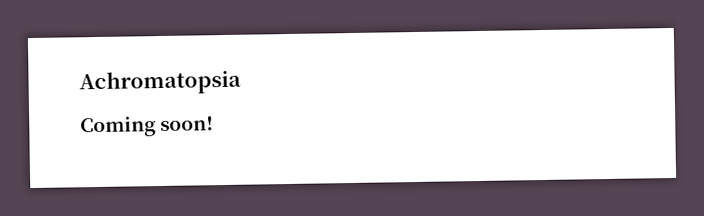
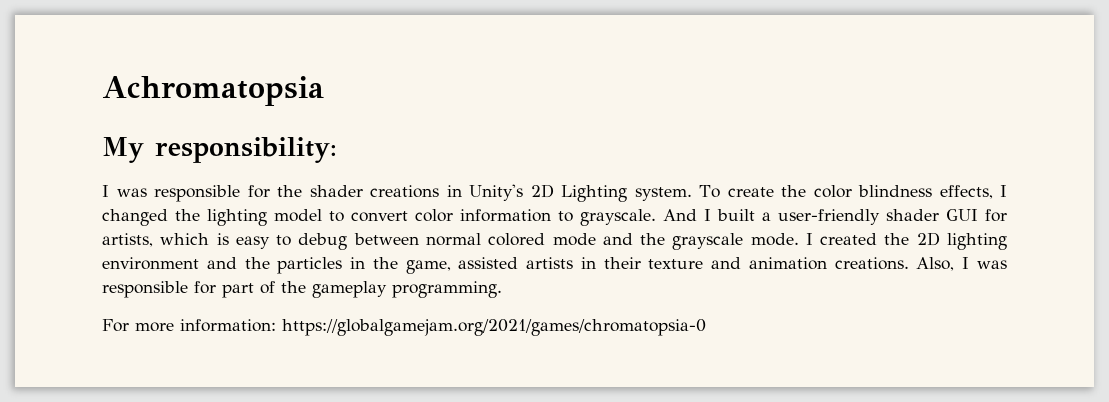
[80,116,215,138] Coming soon! -> [102,137,337,163] [102,184,1007,202] [102,209,1007,226] [102,232,1008,250] [102,257,1007,274] [102,281,502,298] [102,319,706,336] My responsibility: // I was responsible for the shader creations in Unity's 2D Lighting system. To create the color blindness effects, I changed the lighting model to convert color information to grayscale. And I built a user-friendly shader GUI for artists, which is easy to debug between normal colored mode and the grayscale mode. I created the 2D lighting environment and the particles in the game, assisted artists in their texture and animation creations. Also, I was responsible for part of the gameplay programming. // For more information: https://globalgamejam.org/2021/games/chromatopsia-0

